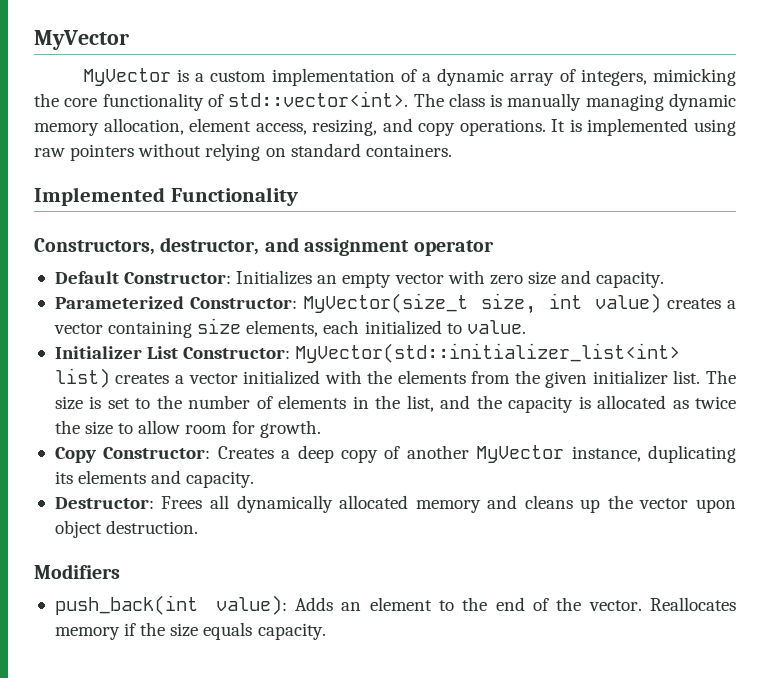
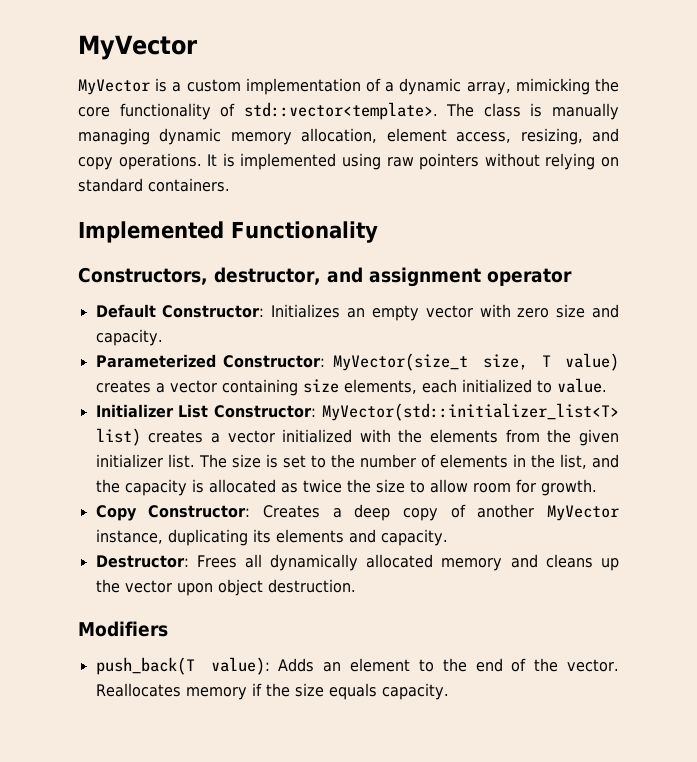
[510,69,647,86] array of integers, -> [466,82,511,95] array,
[228,91,409,107] std::vector<int>. -> [243,102,438,120] std::vector<template>.
[548,293,582,309] int -> [541,355,551,367] T
[295,343,681,363] MyVector(std::initializer_list<int> -> [321,403,619,421] MyVector(std::initializer_list<T>
[54,595,198,615] push_back(int -> [95,657,195,675] push_back(T

